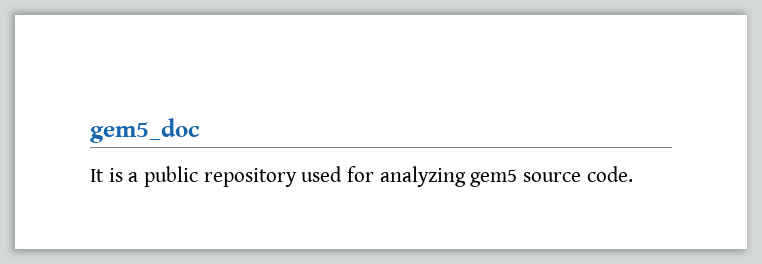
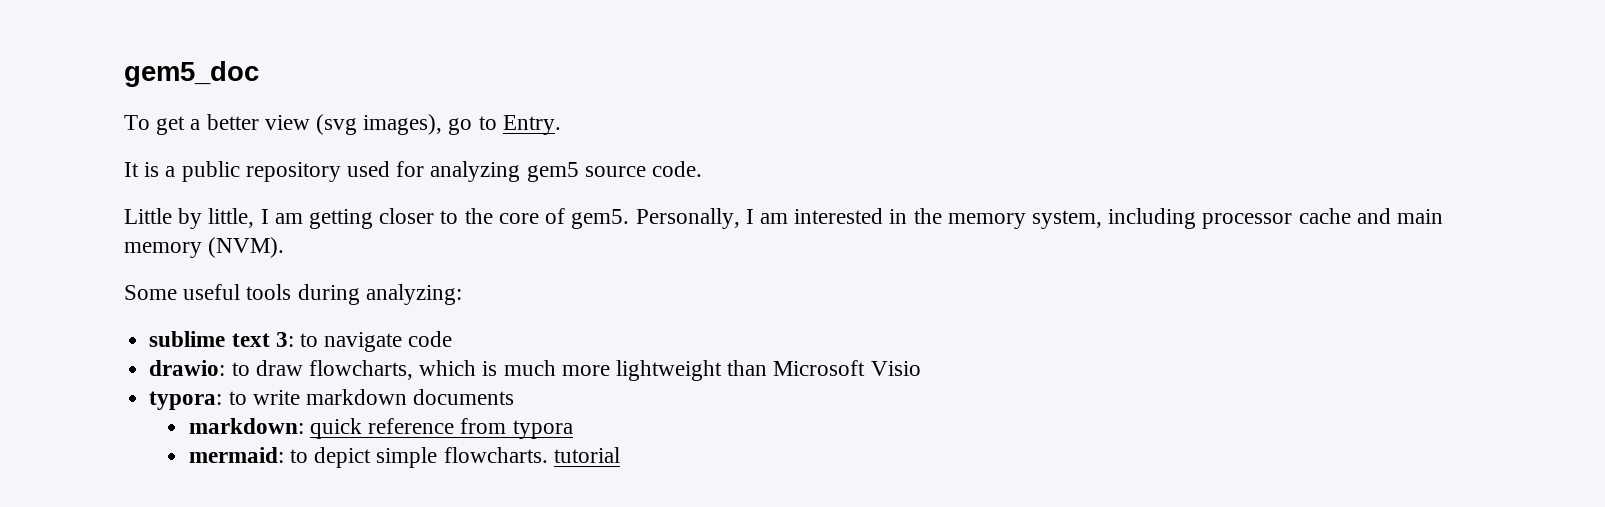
(200, 130) none -> [124,114,561,135] // To get a better view (svg images), go to Entry.
(633, 174) none -> [124,208,1444,229] [124,237,285,258] [124,284,462,305] [149,331,453,352] [149,360,921,381] [149,389,515,410] [188,418,573,439] [188,447,620,468] // Little by little, I am getting closer to the core of gem5. Personally, I am interested in the memory system, including processor cache and main memory (NVM). // Some useful tools during analyzing: // sublime text 3: to navigate code // drawio: to draw flowcharts, which is much more lightweight than Microsoft Visio // typora: to write markdown documents // markdown: quick reference from typora // mermaid: to depict simple flowcharts. tutorial

